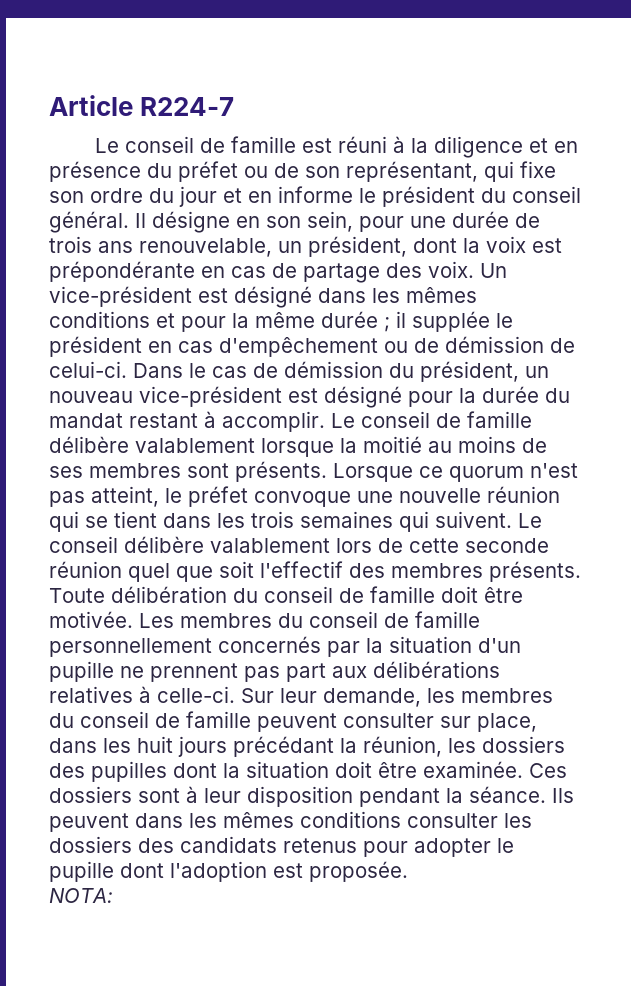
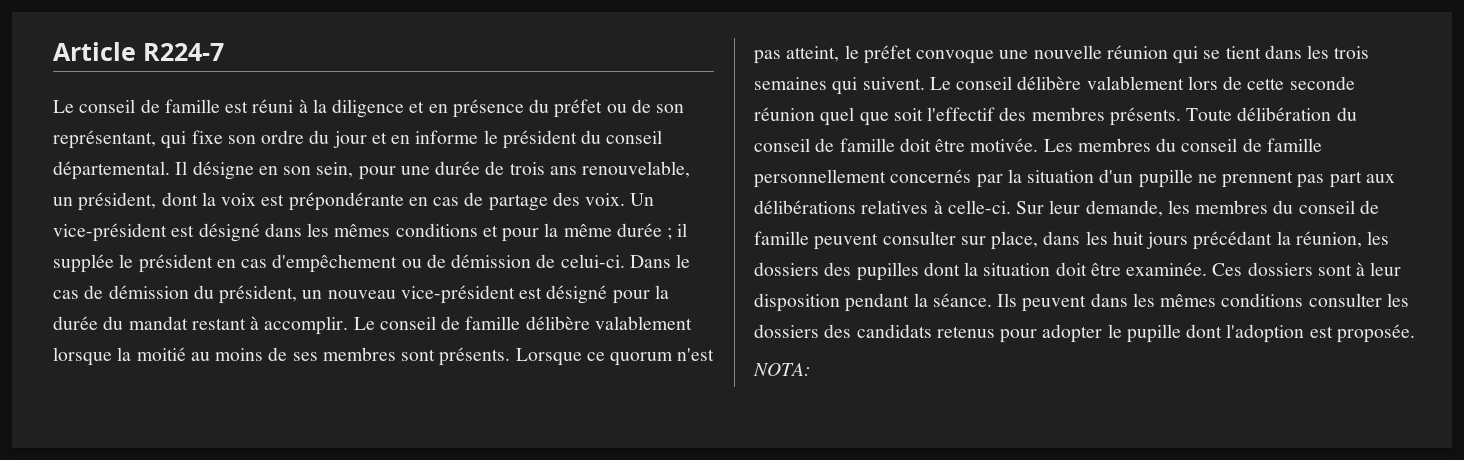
[49,211,129,233] général. -> [53,161,170,180] départemental.

